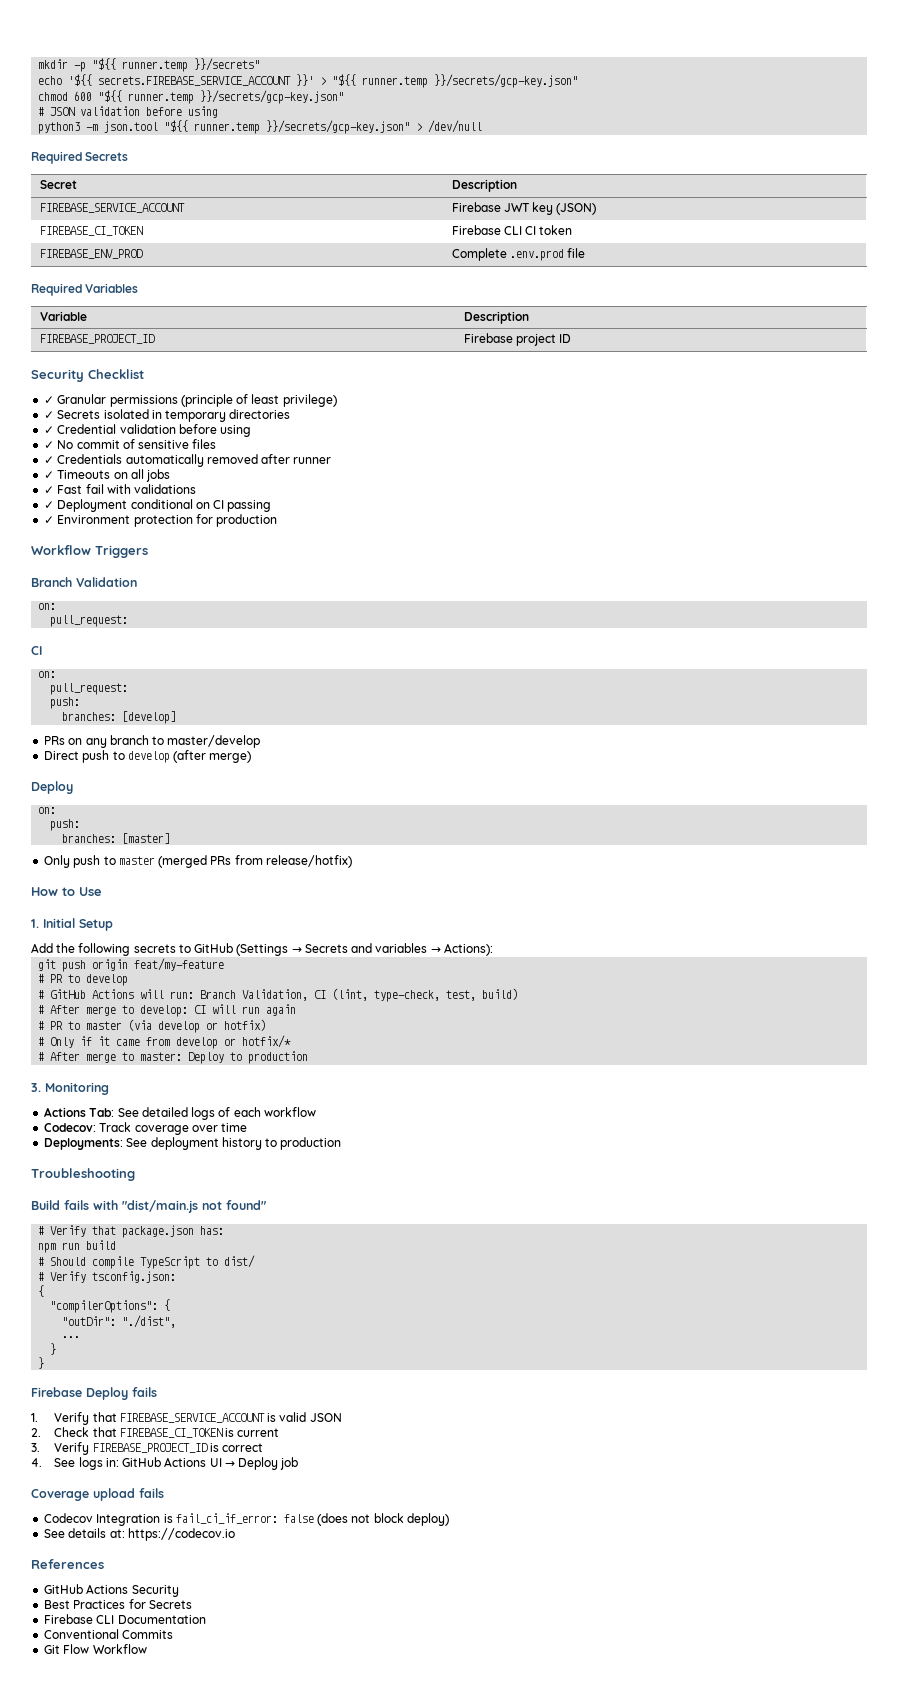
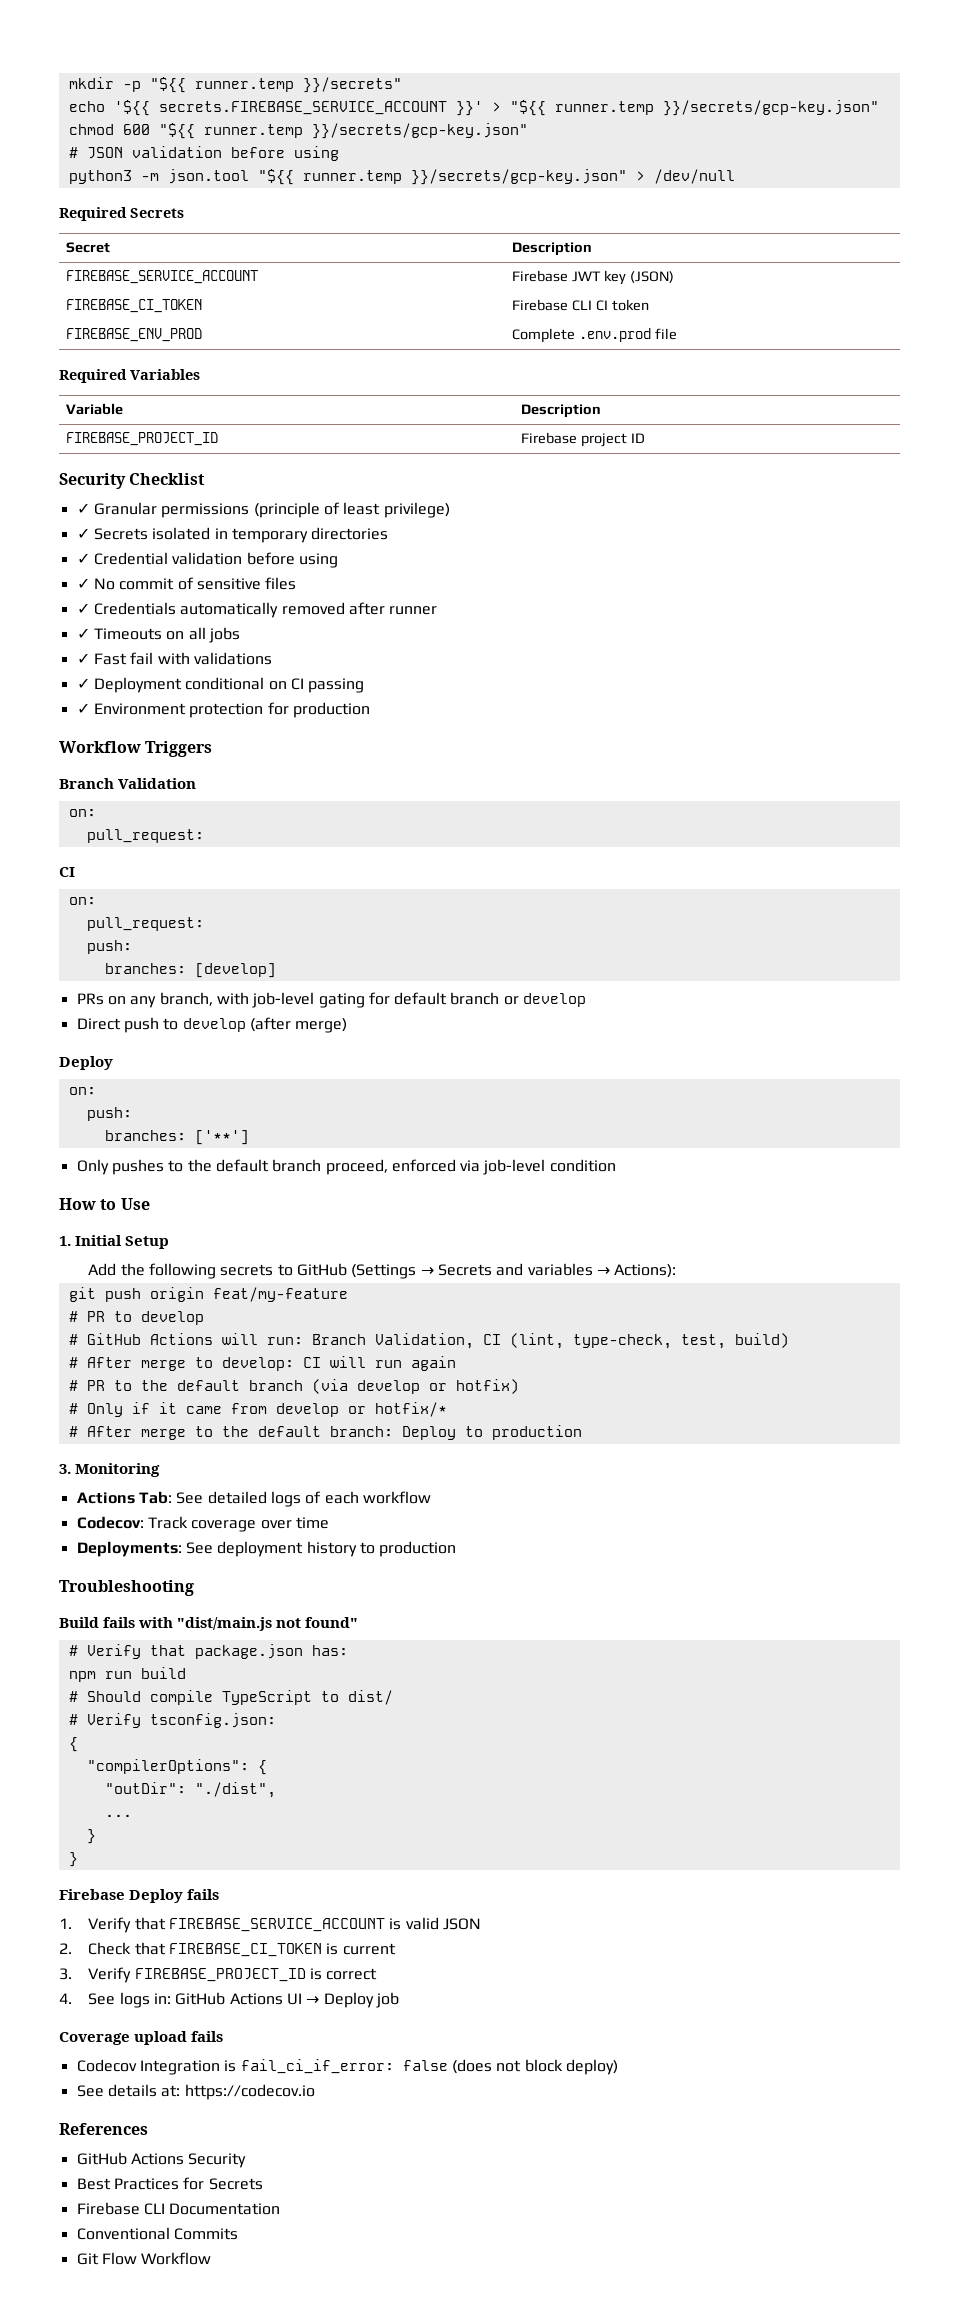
[109,735,261,748] branch to master/develop -> [159,992,587,1008] branch, with job-level gating for default branch or develop
[122,833,171,844] [44,855,352,868] [master] // Only push to master (merged PRs from release/hotfix) -> [194,1130,249,1145] [76,1159,616,1175] ['**'] // Only pushes to the default branch proceed, enforced via job-level condition
[86,1021,123,1030] master -> [140,1380,303,1391] the default branch
[140,1052,183,1061] master: -> [221,1426,393,1437] the default branch:

